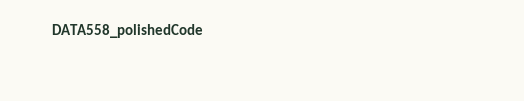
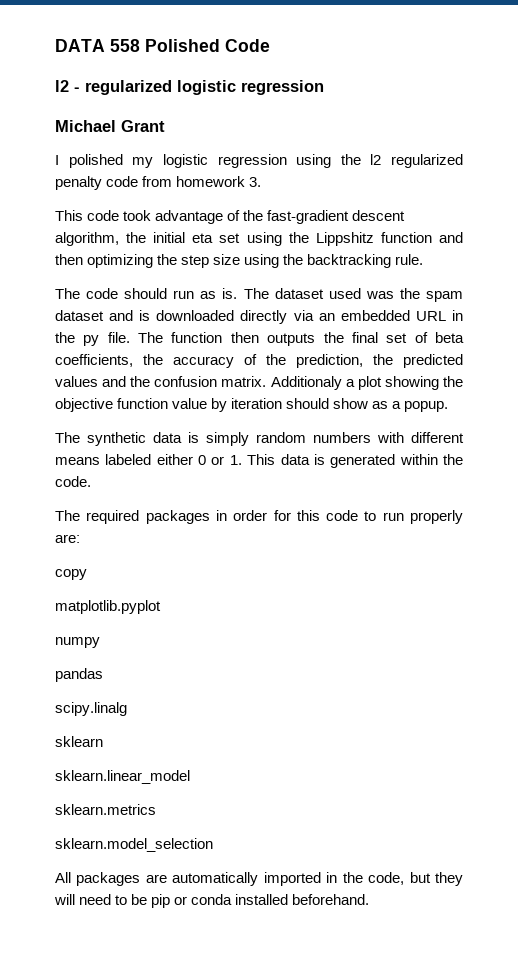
[52,24,203,38] DATA558_polishedCode -> [55,39,270,52] [55,80,324,95] [55,120,165,132] [55,154,463,168] [55,176,262,190] [55,210,406,224] [55,232,463,246] [55,254,424,268] [55,288,463,302] [55,310,463,324] [55,332,465,346] [55,354,463,368] [55,376,463,390] [55,398,449,412] [55,432,464,446] [55,454,464,468] [55,476,91,487] [55,510,464,524] [55,534,80,543] [55,569,87,580] [55,600,161,614] [55,637,100,648] [55,668,103,682] [55,702,127,716] [55,736,103,747] [55,770,190,784] [55,804,156,815] [55,838,213,852] [55,872,464,886] [54,894,370,908] DATA 558 Polished Code // l2 - regularized logistic regression // Michael Grant // I polished my logistic regression using the l2 regularized penalty code from homework 3. // This code took advantage of the fast-gradient descent algorithm, the initial eta set using the Lippshitz function and then optimizing the step size using the backtracking rule. // The code should run as is. The dataset used was the spam dataset and is downloaded directly via an embedded URL in the py file. The function then outputs the final set of beta coefficients, the accuracy of the prediction, the predicted values and the confusion matrix. Additionaly a plot showing the objective function value by iteration should show as a popup. // The synthetic data is simply random numbers with different means labeled either 0 or 1. This data is generated within the code. // The required packages in order for this code to run properly are: // copy // matplotlib.pyplot // numpy // pandas // scipy.linalg // sklearn // sklearn.linear_model // sklearn.metrics // sklearn.model_selection // All packages are automatically imported in the code, but they will need to be pip or conda installed beforehand.

